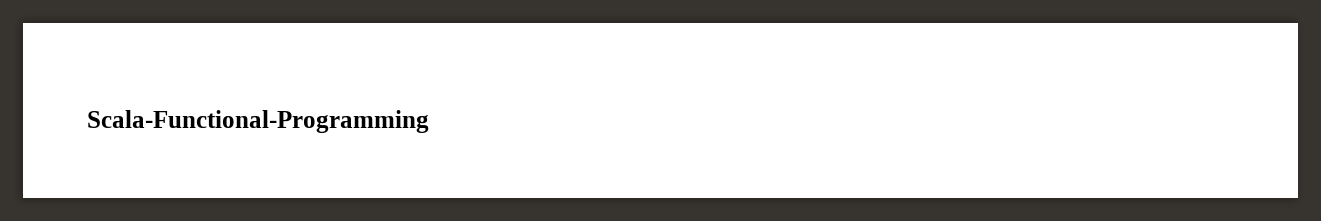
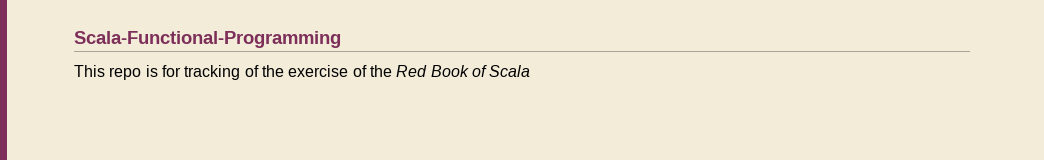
(429, 121) none -> [74,65,531,80] // This repo is for tracking of the exercise of the Red Book of Scala

